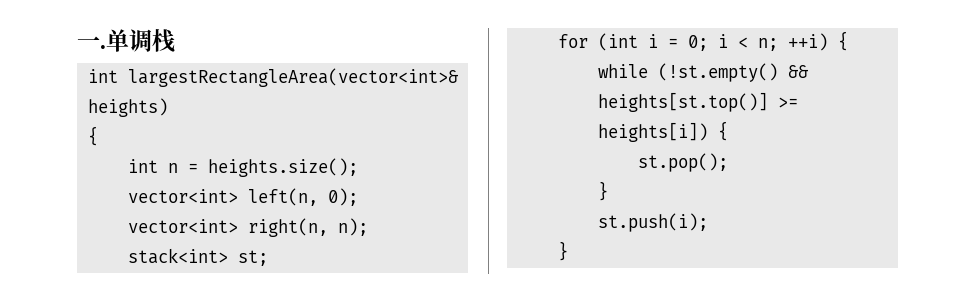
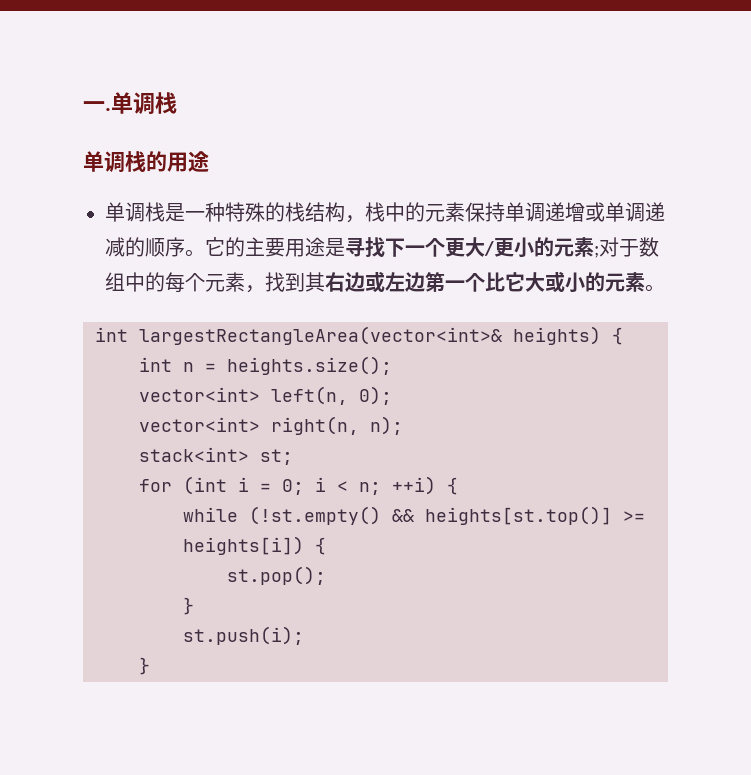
(175, 41) none -> [83,151,209,173] [105,202,665,223] [105,237,659,258] [105,271,665,293] // 单调栈的用途 // 单调栈是一种特殊的栈结构，栈中的元素保持单调递增或单调递减的顺序。它的主要用途是寻找下一个更大/更小的元素;对于数组中的每个元素，找到其右边或左边第一个比它大或小的元素。
(168, 107) // -> (601, 335) none

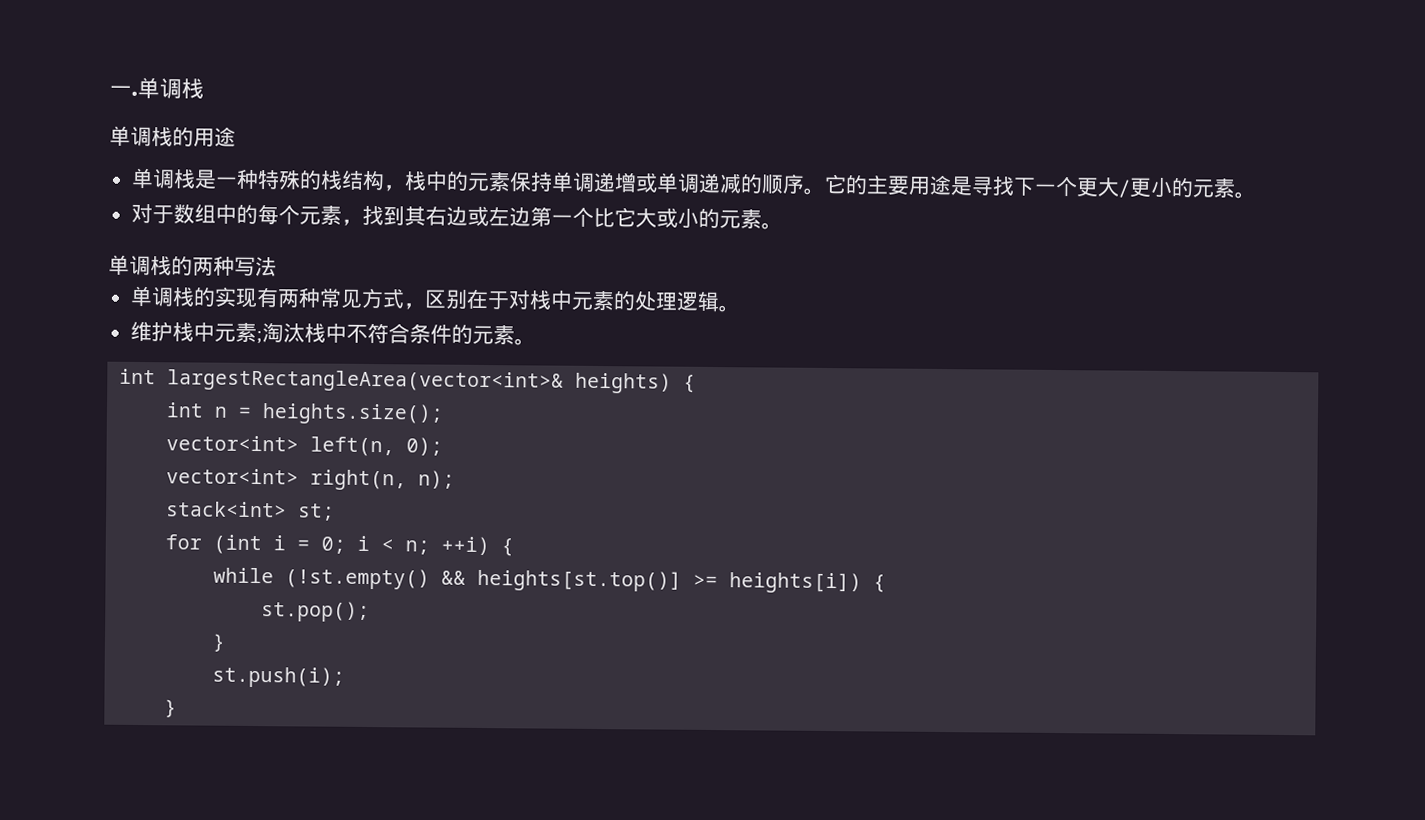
[594,246,599,258] ; -> [1233,191,1256,199] 。 //
(665, 288) none -> [108,254,277,277] [129,285,740,313] [129,320,536,346] // 单调栈的两种写法 // 单调栈的实现有两种常见方式，区别在于对栈中元素的处理逻辑。 // 维护栈中元素;淘汰栈中不符合条件的元素。

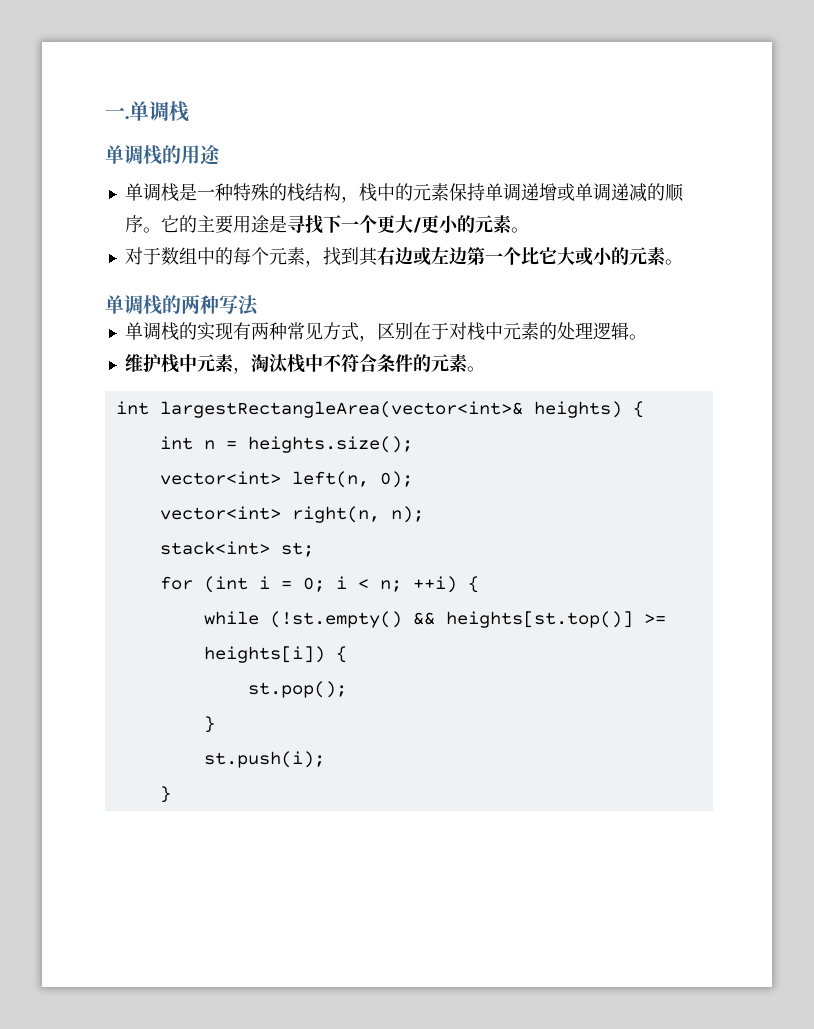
[255,331,263,345] ; -> [232,367,251,374] ，

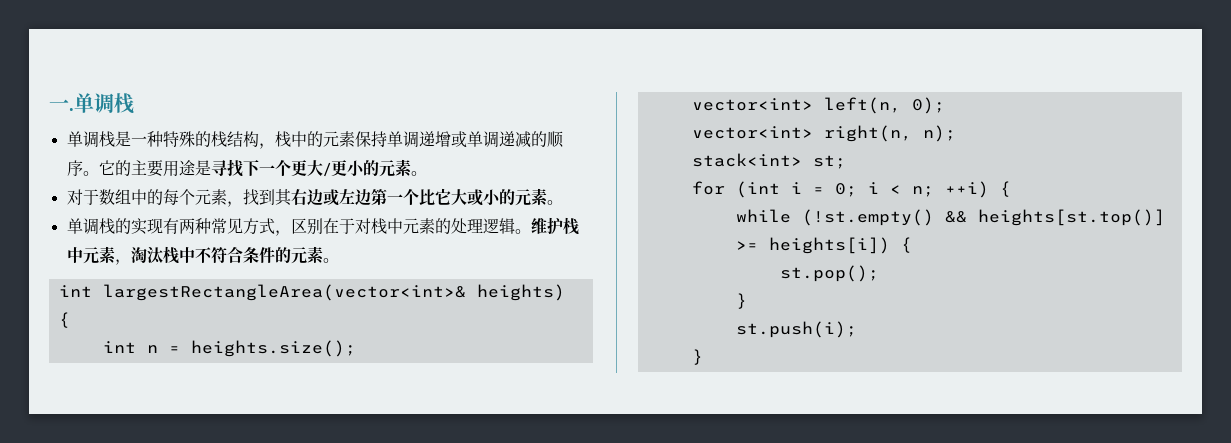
[105,145,220,165] // 单调栈的用途 -> (134, 103) none
[105,294,259,316] // 单调栈的两种写法 -> (563, 202) none
(647, 337) // -> (531, 231) none

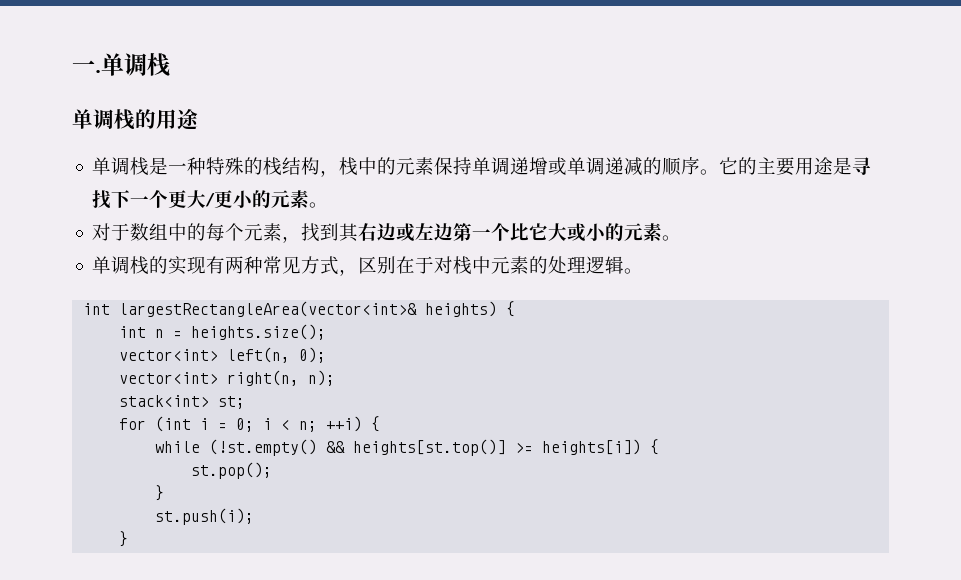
(134, 103) none -> [72,109,199,130] // 单调栈的用途
[530,217,579,235] [66,246,339,265] 维护栈中元素，淘汰栈中不符合条件的元素。 -> (644, 271) none

